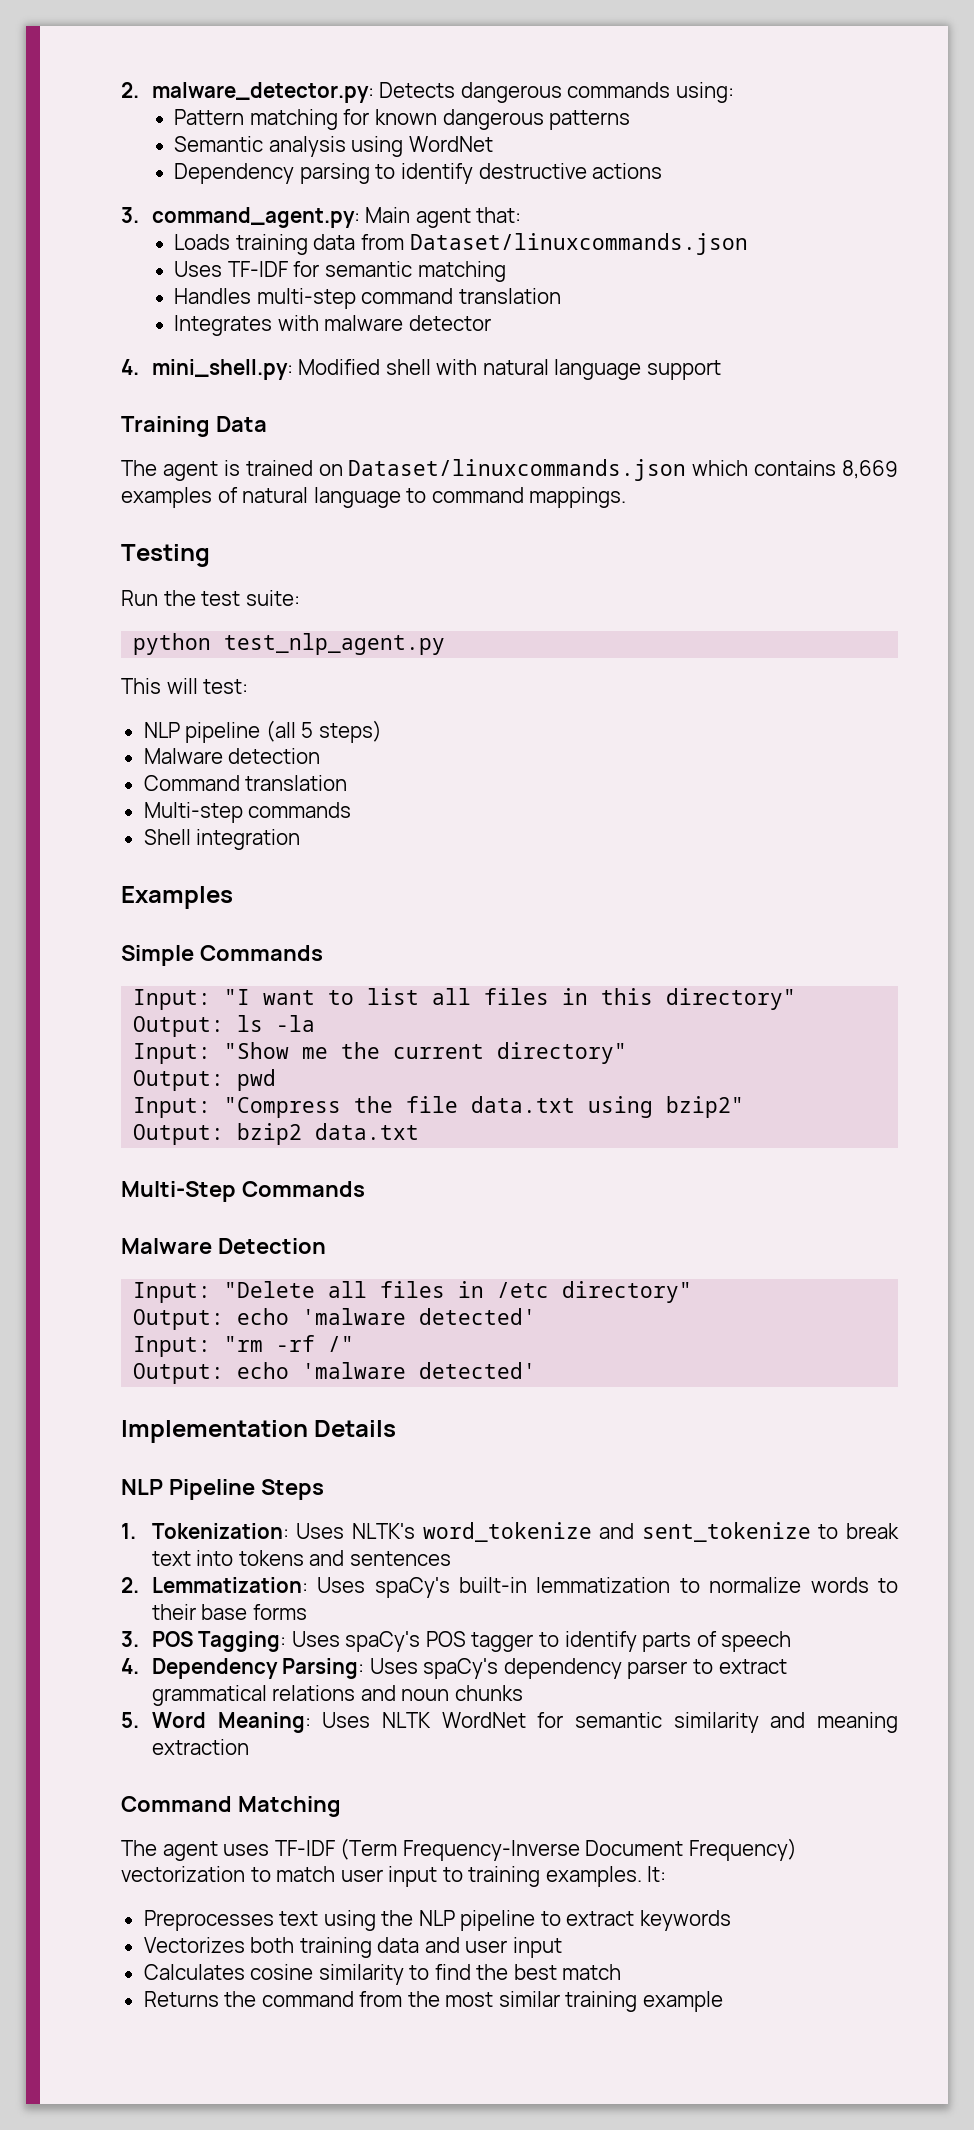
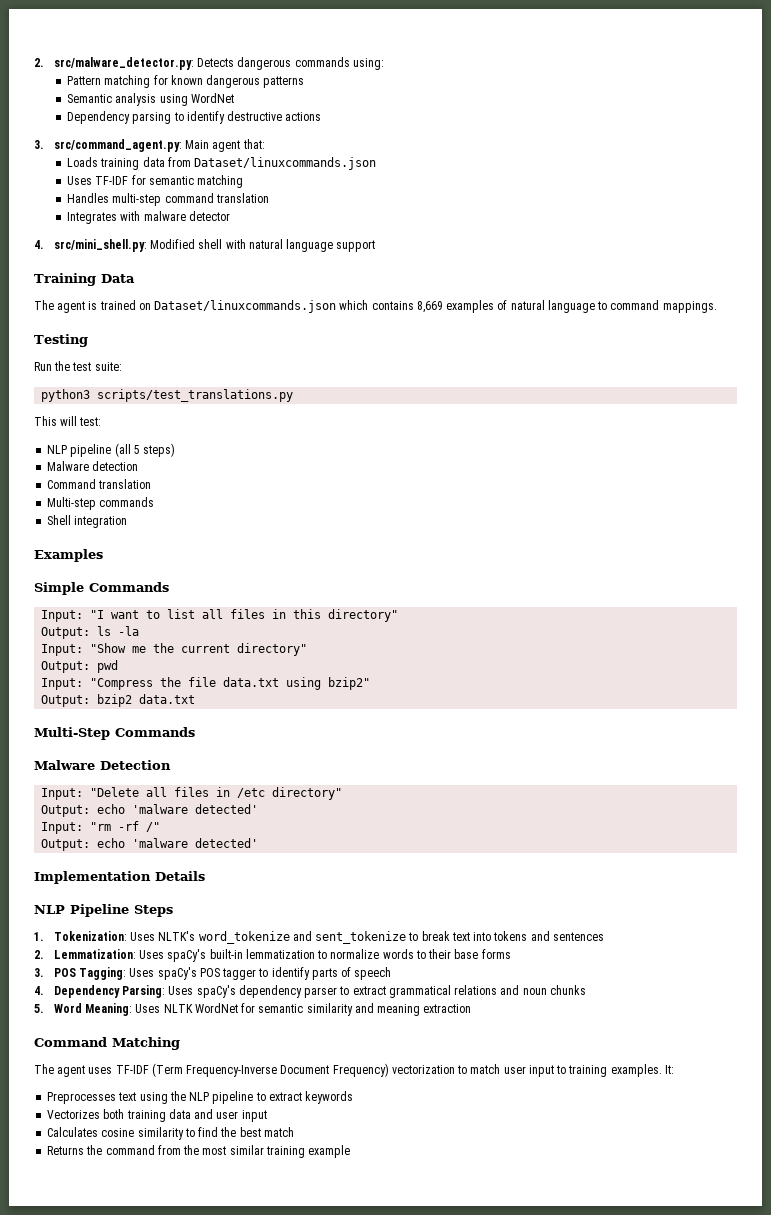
[121,82,374,103] 2. malware_detector.py: -> [34,57,194,70] 2. src/malware_detector.py:
[151,207,360,228] command_agent.py: -> [53,139,182,152] src/command_agent.py:
[151,359,293,380] mini_shell.py: -> [53,239,147,252] src/mini_shell.py:
[133,633,446,655] python test_nlp_agent.py -> [41,389,294,402] python3 scripts/test_translations.py

